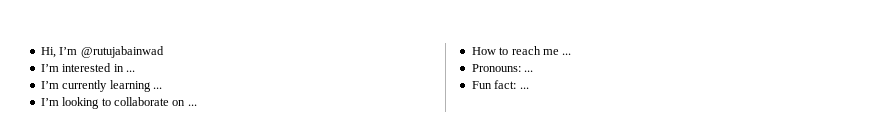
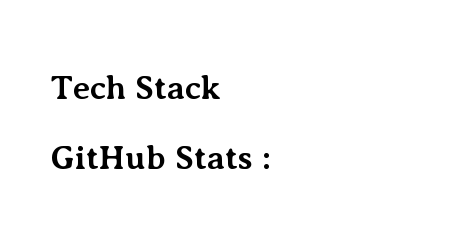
[40,46,164,58] [40,63,135,72] [40,80,162,92] [40,97,197,109] [471,46,572,55] [471,64,534,72] [471,80,529,89] Hi, I’m @rutujabainwad // I’m interested in ... // I’m currently learning ... // I’m looking to collaborate on ... // How to reach me ... // Pronouns: ... // Fun fact: ... -> [51,75,222,99] [51,145,272,169] Tech Stack // GitHub Stats :

